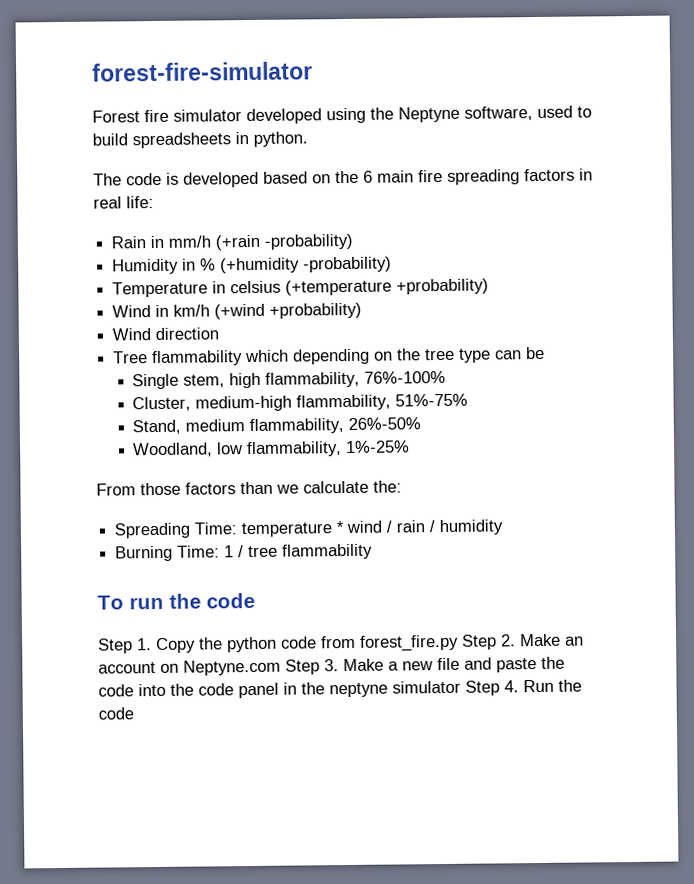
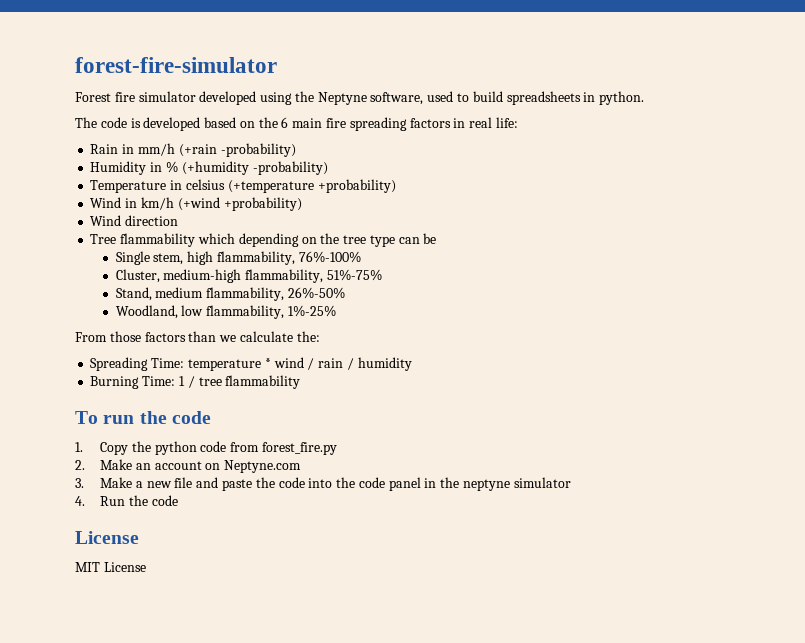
[98,638,133,654] Step -> (211, 417) none
[462,634,497,650] Step -> (338, 448) //
[285,659,320,675] Step -> (302, 466) //
[465,680,500,696] Step -> (571, 482) //
(134, 713) none -> [75,531,139,544] [75,562,146,572] // License // MIT License

